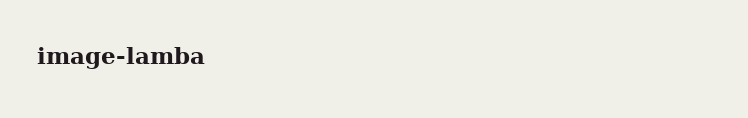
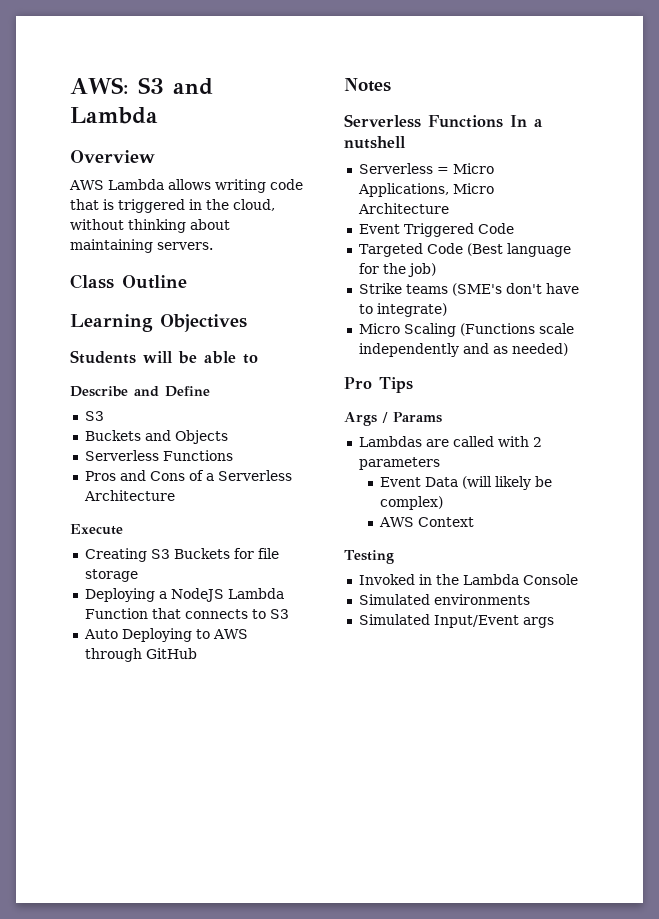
[37,47,205,69] image-lamba -> [70,77,213,95] [70,107,158,124] [70,150,155,163] [69,179,303,193] [70,199,275,213] [70,219,230,233] [70,239,213,253] [70,274,187,289] [70,314,247,332] [70,350,258,364] [70,386,210,397] [84,411,104,421] [84,430,228,444] [84,450,233,461] [84,470,292,481] [83,490,175,501] [70,524,123,535] [84,548,279,562] [84,569,138,582] [84,588,284,602] [84,608,289,619] [83,628,248,642] [84,648,197,662] [344,78,391,92] [344,114,543,128] [344,136,406,149] [358,163,494,174] [357,183,494,197] [357,203,449,214] [358,223,514,237] [358,243,571,257] [358,263,436,277] [358,283,579,296] [358,303,447,317] [358,323,574,337] [358,343,568,357] [344,377,413,393] [344,412,442,426] [358,436,542,447] [358,457,440,470] [380,476,553,490] [380,496,444,510] [379,517,475,527] [344,550,394,564] [358,574,578,585] [358,594,530,605] [358,614,554,628] AWS: S3 and Lambda // Overview // AWS Lambda allows writing code that is triggered in the cloud, without thinking about maintaining servers. // Class Outline // Learning Objectives // Students will be able to // Describe and Define // S3 // Buckets and Objects // Serverless Functions // Pros and Cons of a Serverless Architecture // Execute // Creating S3 Buckets for file storage // Deploying a NodeJS Lambda Function that connects to S3 // Auto Deploying to AWS through GitHub // Notes // Serverless Functions In a nutshell // Serverless = Micro Applications, Micro Architecture // Event Triggered Code // Targeted Code (Best language for the job) // Strike teams (SME's don't have to integrate) // Micro Scaling (Functions scale independently and as needed) // Pro Tips // Args / Params // Lambdas are called with 2 parameters // Event Data (will likely be complex) // AWS Context // Testing // Invoked in the Lambda Console // Simulated environments // Simulated Input/Event args

